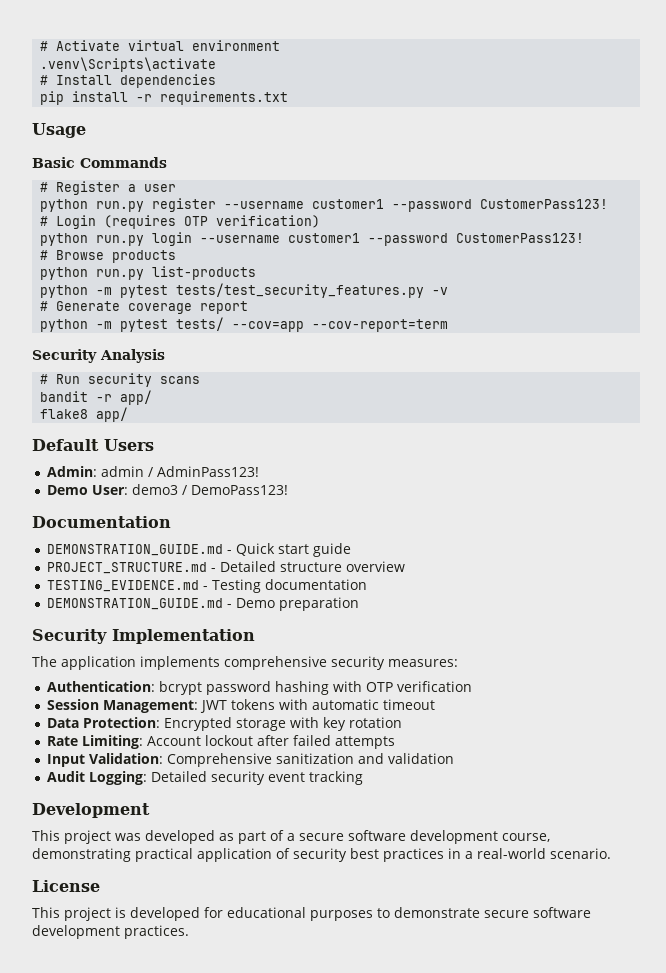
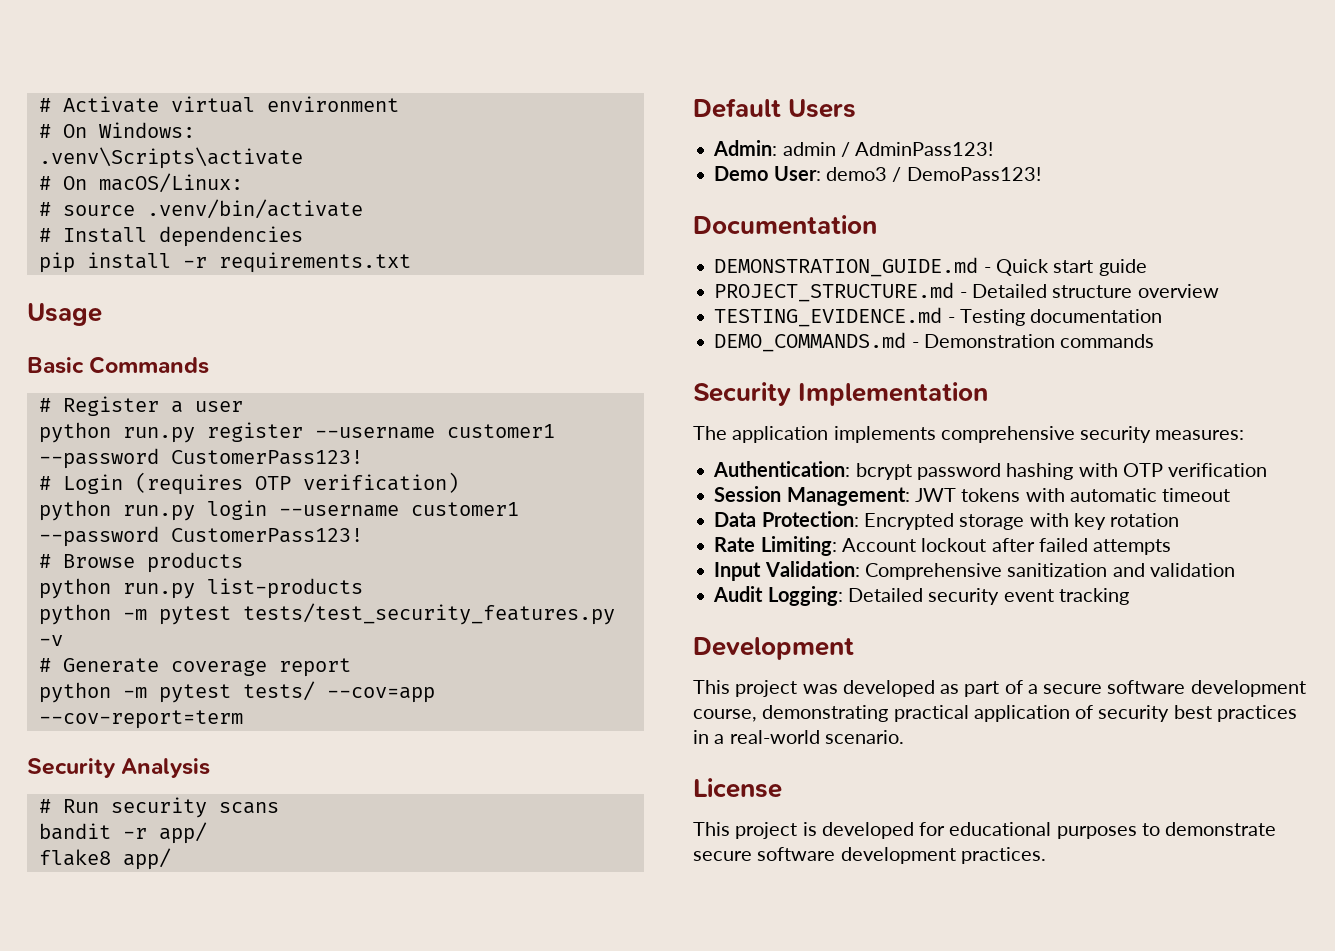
[40,57,217,72] .venv\Scripts\activate -> [38,122,195,138] [38,147,303,169] [38,173,243,193] [38,199,363,219] # On Windows: // .venv\Scripts\activate // # On macOS/Linux: // # source .venv/bin/activate
[46,597,359,611] DEMONSTRATION_GUIDE.md - Demo preparation -> [714,332,1155,352] DEMO_COMMANDS.md - Demonstration commands

